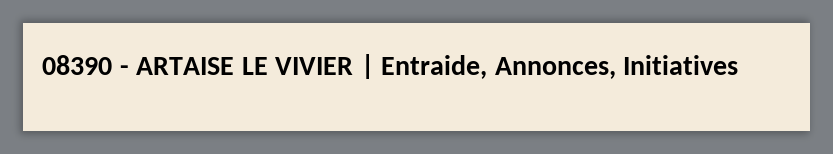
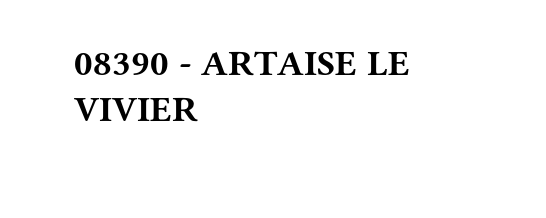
[360,54,739,79] | Entraide, Annonces, Initiatives -> (198, 109) none

